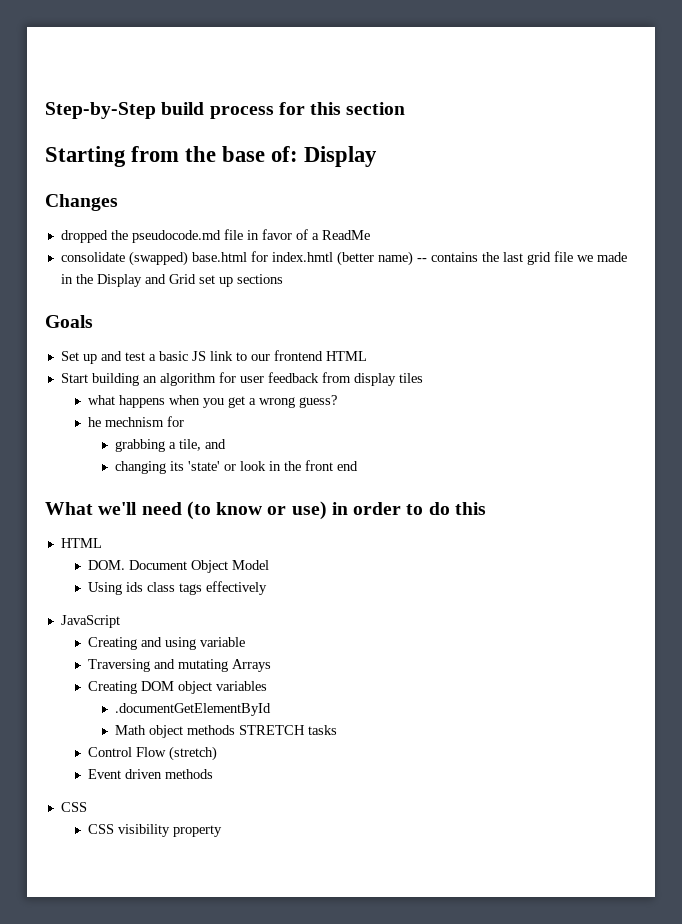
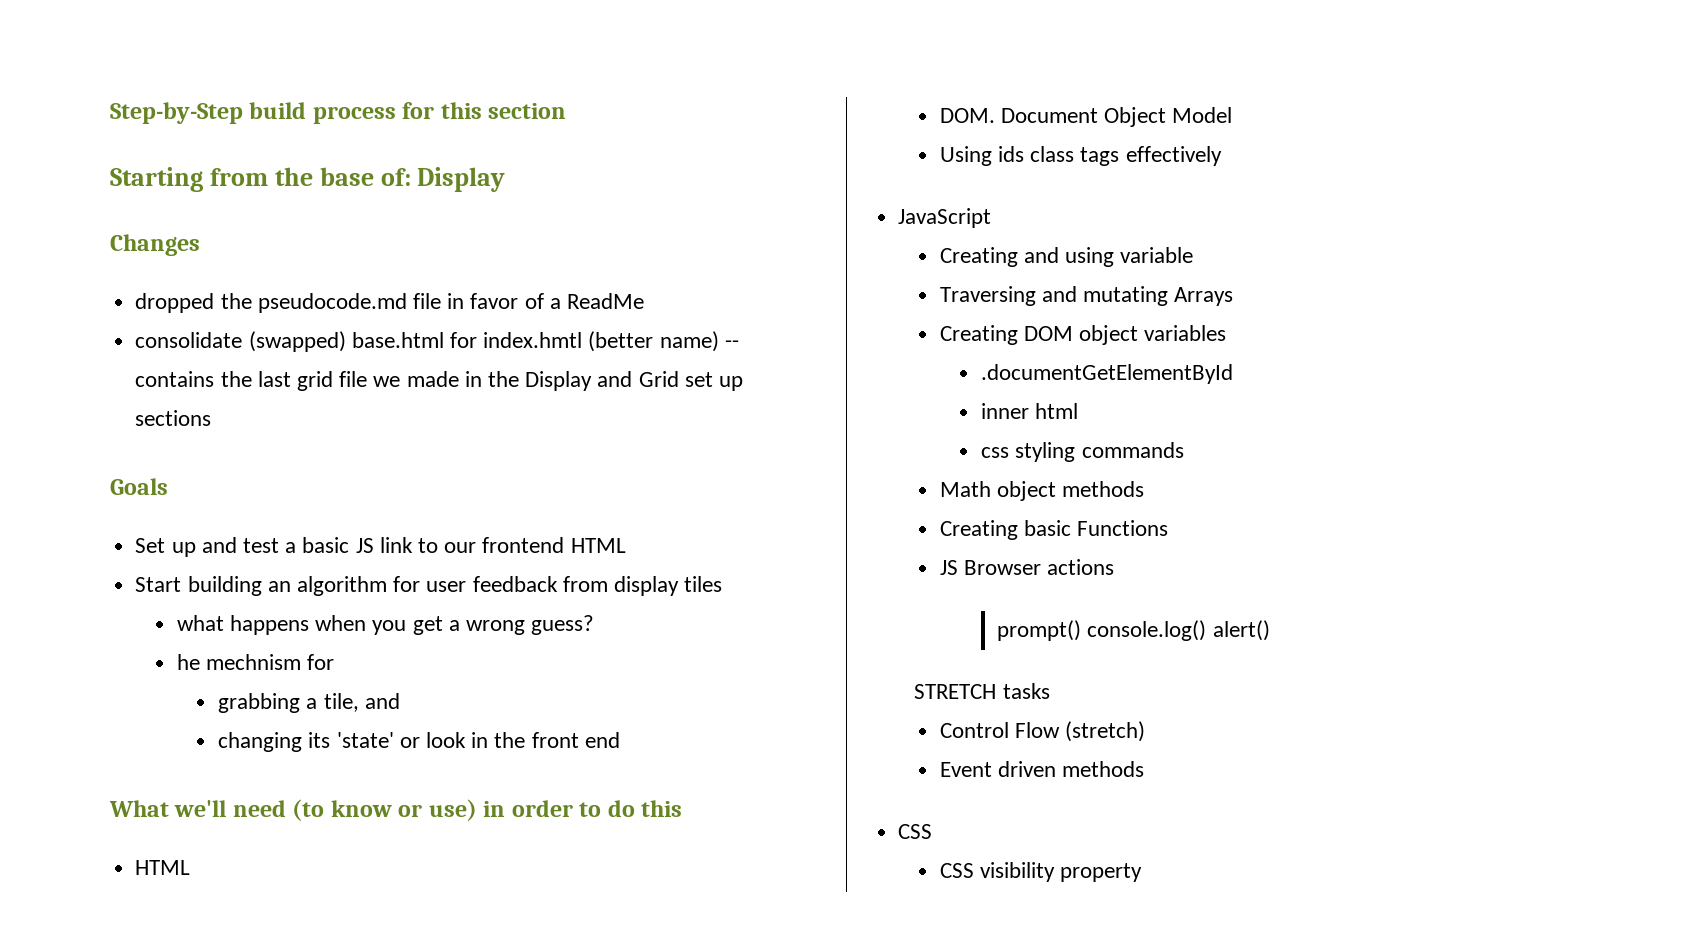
[114,725,235,738] Math object methods -> [981,403,1079,419] [981,442,1184,462] [939,481,1145,501] [939,520,1169,540] [939,559,1115,575] [997,620,1270,641] inner html // css styling commands // Math object methods // Creating basic Functions // JS Browser actions // prompt() console.log() alert() //

